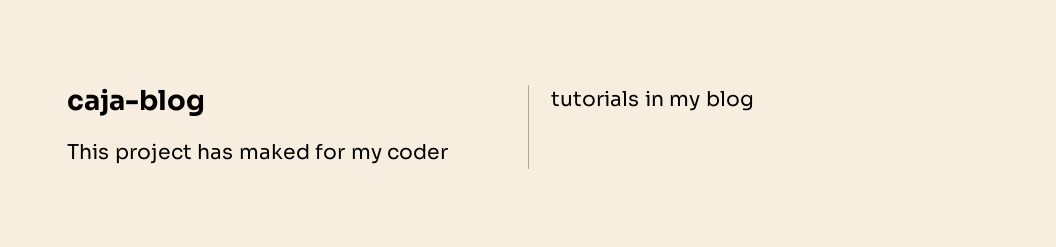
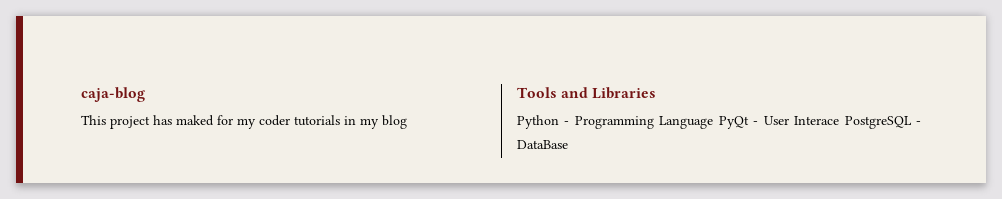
(754, 101) none -> [517,87,657,99] [517,115,922,129] [517,140,568,149] // Tools and Libraries // Python - Programming Language PyQt - User Interace PostgreSQL - DataBase

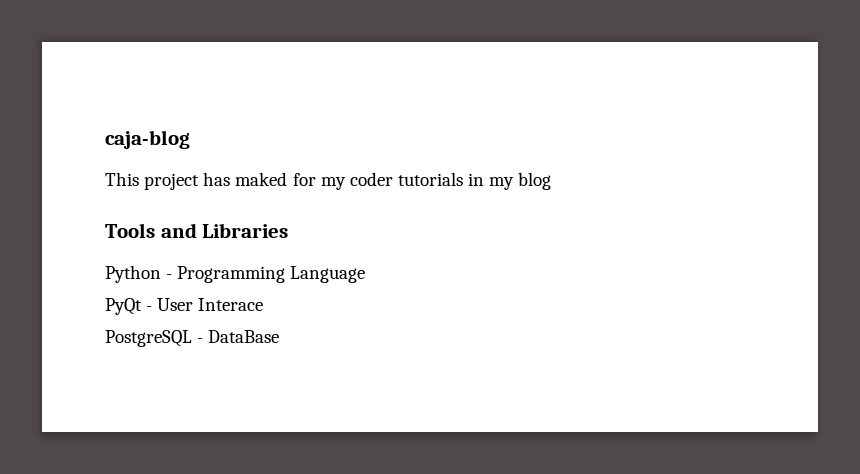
(714, 122) none -> (366, 274) //
(840, 120) none -> (264, 304) //

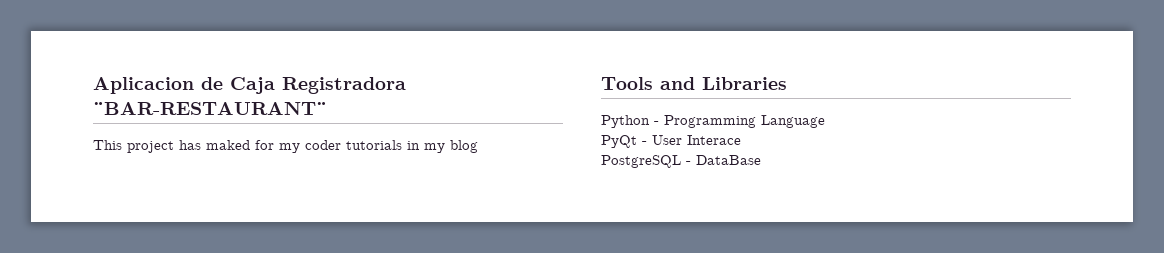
[105,130,190,149] caja-blog -> [93,77,406,94] [93,102,327,115] Aplicacion de Caja Registradora ¨BAR-RESTAURANT¨

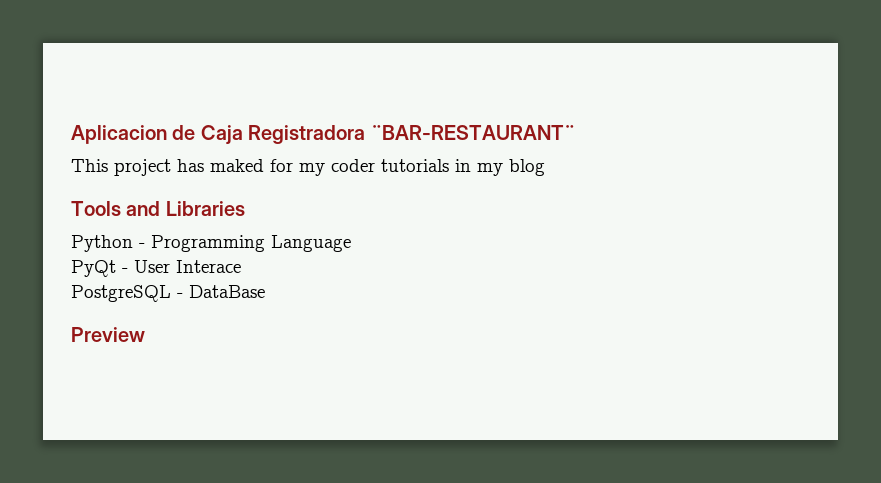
(761, 160) none -> [71,327,145,342] // Preview

